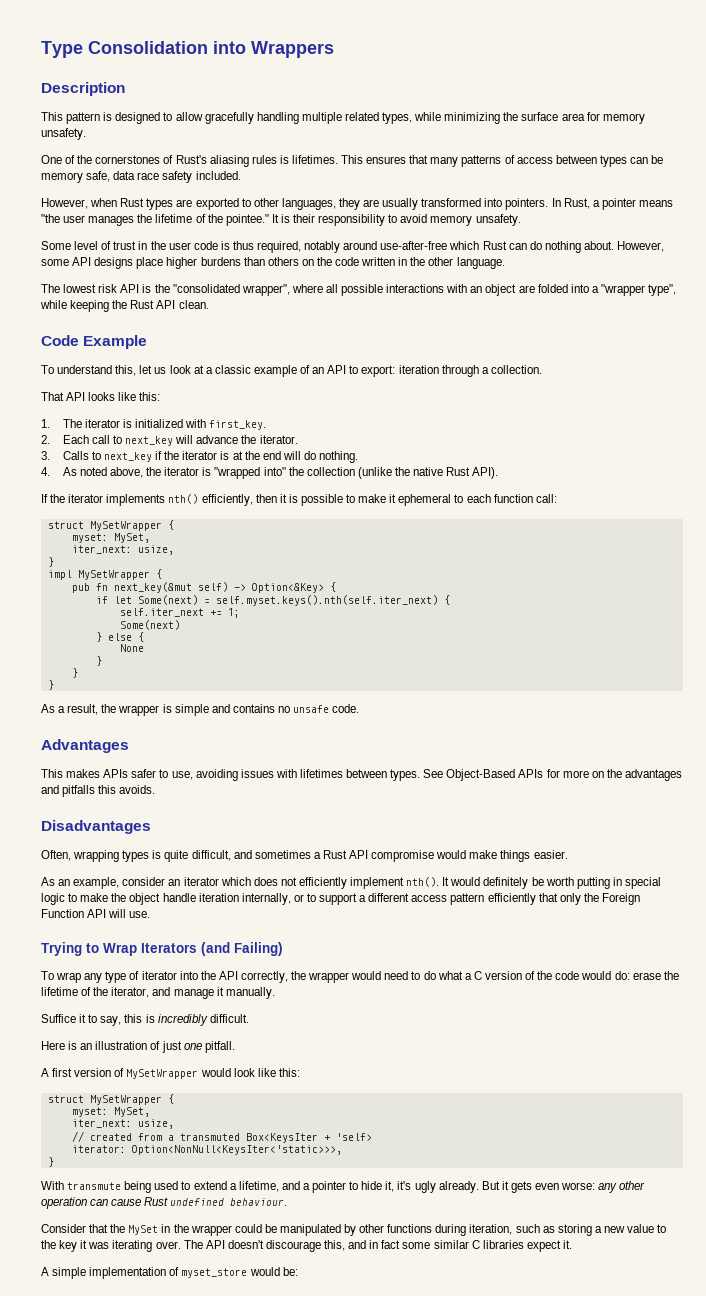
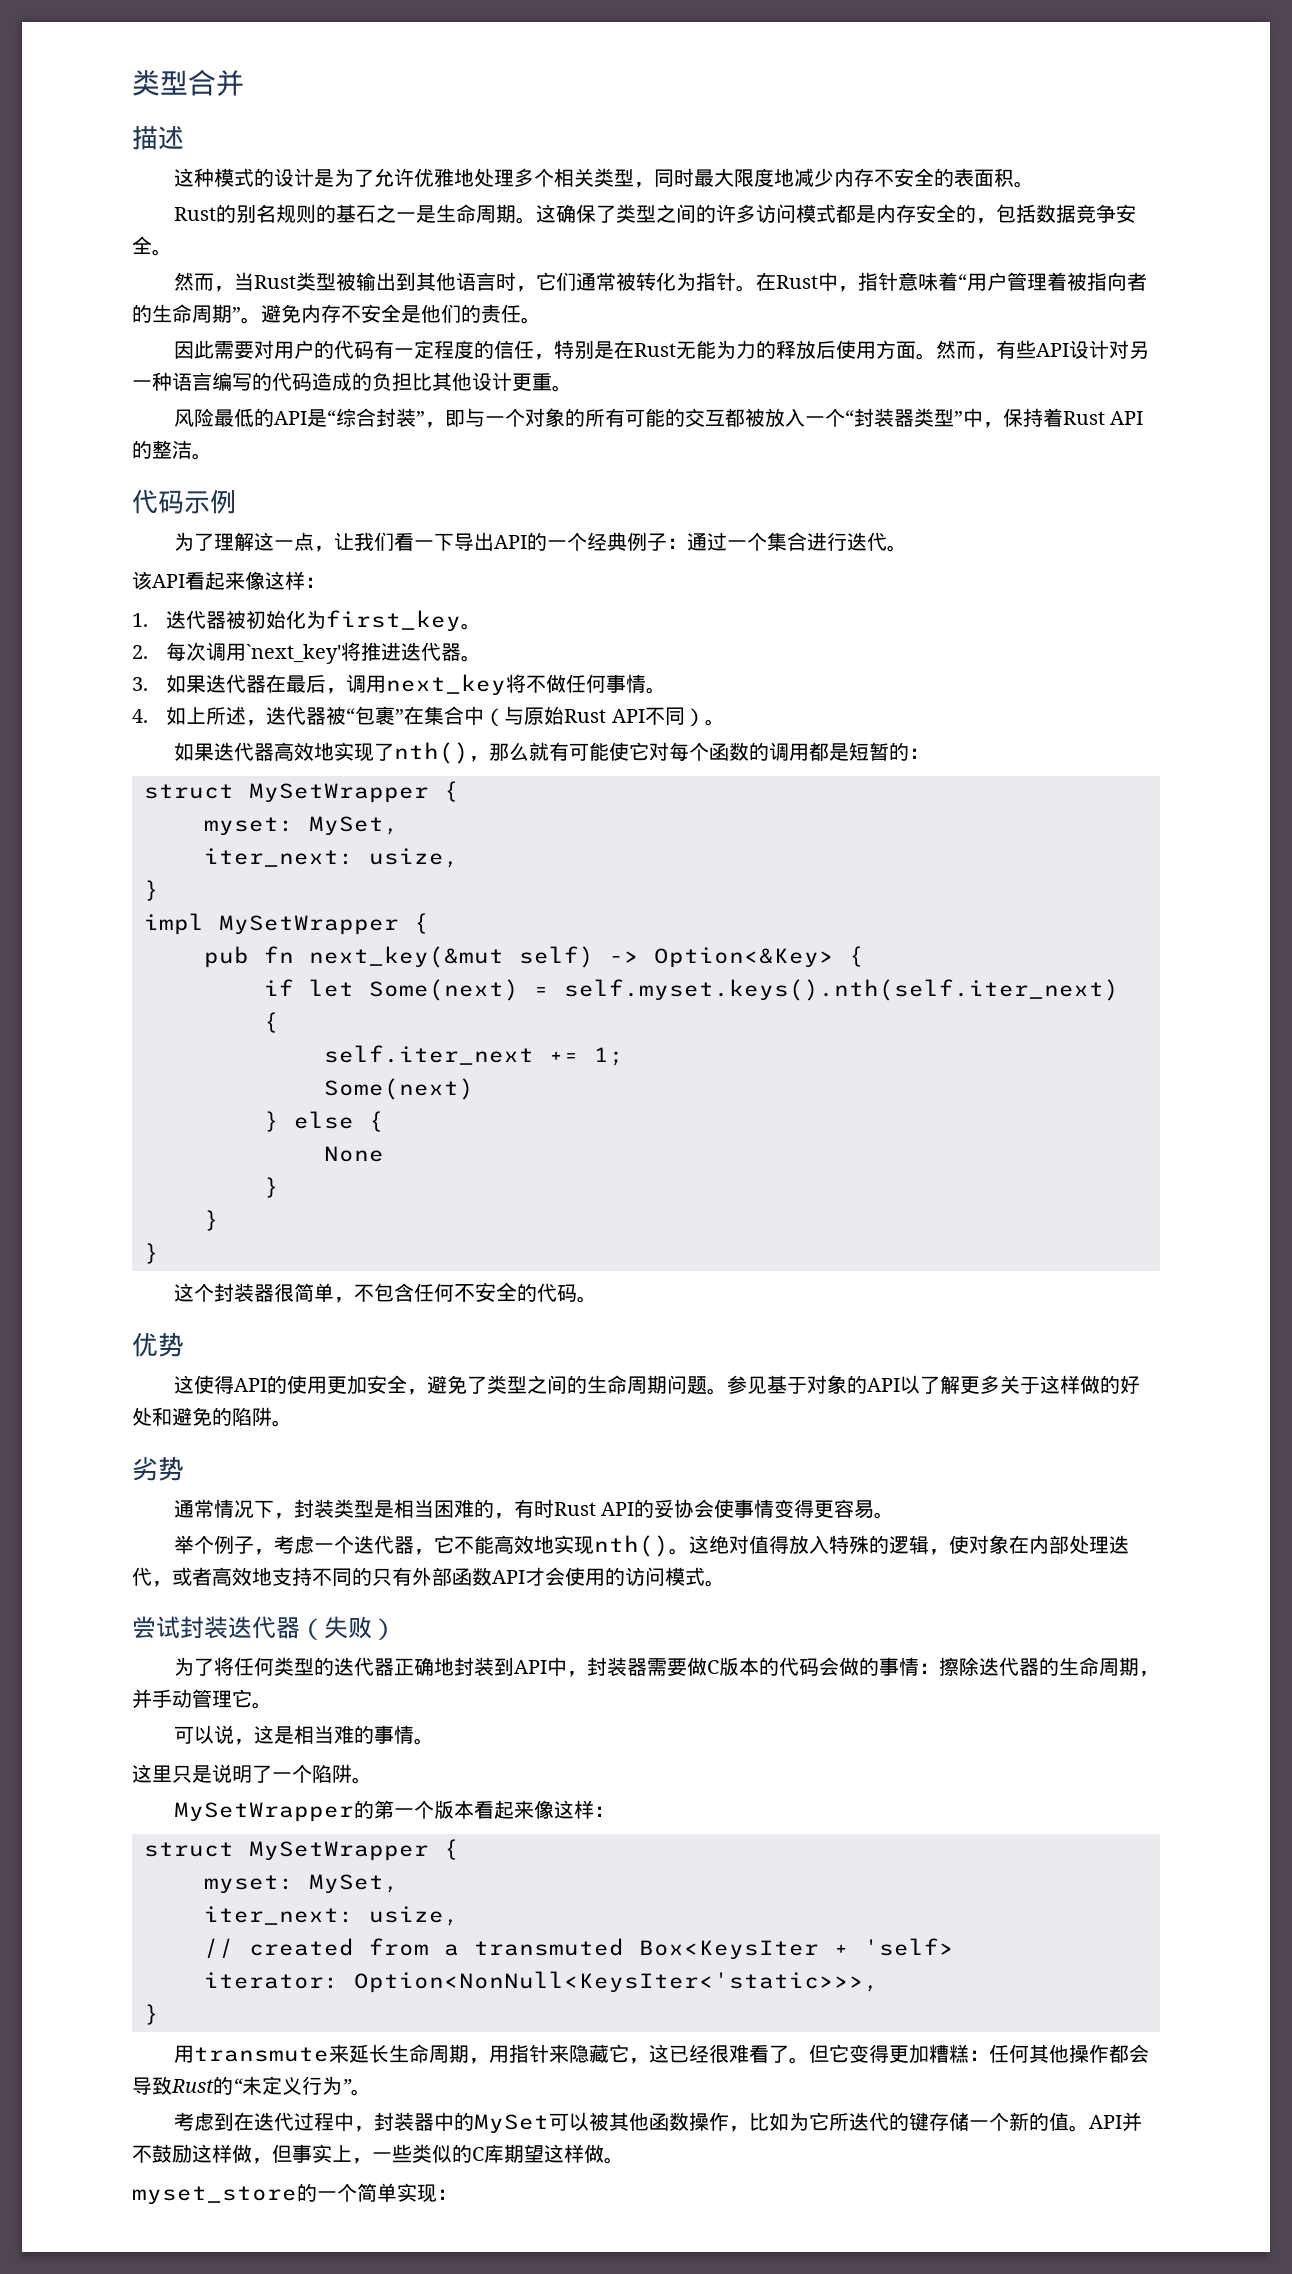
[41,41,334,58] [41,82,125,96] [41,112,645,124] [41,128,86,140] [41,155,664,167] [41,171,241,183] [41,198,673,210] [41,214,521,226] [41,241,665,253] [41,257,505,269] [41,284,677,296] [40,300,209,312] [41,335,148,349] [41,365,542,377] [41,392,161,401] [41,419,267,430] [41,435,298,446] [41,451,359,463] [41,467,499,479] [41,494,557,506] Type Consolidation into Wrappers // Description // This pattern is designed to allow gracefully handling multiple related types, while minimizing the surface area for memory unsafety. // One of the cornerstones of Rust's aliasing rules is lifetimes. This ensures that many patterns of access between types can be memory safe, data race safety included. // However, when Rust types are exported to other languages, they are usually transformed into pointers. In Rust, a pointer means "the user manages the lifetime of the pointee." It is their responsibility to avoid memory unsafety. // Some level of trust in the user code is thus required, notably around use-after-free which Rust can do nothing about. However, some API designs place higher burdens than others on the code written in the other language. // The lowest risk API is the "consolidated wrapper", where all possible interactions with an object are folded into a "wrapper type", while keeping the Rust API clean. // Code Example // To understand this, let us look at a classic example of an API to export: iteration through a collection. // That API looks like this: // 1. The iterator is initialized with first_key. // 2. Each call to next_key will advance the iterator. // 3. Calls to next_key if the iterator is at the end will do nothing. // 4. As noted above, the iterator is "wrapped into" the collection (unlike the native Rust API). // If the iterator implements nth() efficiently, then it is possible to make it ephemeral to each function call: -> [132,70,244,96] [132,125,184,150] [174,168,1035,188] [174,204,1137,224] [132,236,172,256] [174,272,1148,292] [132,304,541,324] [174,340,1150,360] [132,372,572,392] [174,408,1144,428] [132,440,212,460] [132,489,236,514] [174,532,908,552] [132,571,325,590] [132,610,482,632] [132,642,482,664] [132,674,667,696] [132,706,725,727] [174,742,930,764] 类型合并 // 描述 // 这种模式的设计是为了允许优雅地处理多个相关类型，同时最大限度地减少内存不安全的表面积。 // Rust的别名规则的基石之一是生命周期。这确保了类型之间的许多访问模式都是内存安全的，包括数据竞争安全。 // 然而，当Rust类型被输出到其他语言时，它们通常被转化为指针。在Rust中，指针意味着“用户管理着被指向者的生命周期”。避免内存不安全是他们的责任。 // 因此需要对用户的代码有一定程度的信任，特别是在Rust无能为力的释放后使用方面。然而，有些API设计对另一种语言编写的代码造成的负担比其他设计更重。 // 风险最低的API是“综合封装”，即与一个对象的所有可能的交互都被放入一个“封装器类型”中，保持着Rust API的整洁。 // 代码示例 // 为了理解这一点，让我们看一下导出API的一个经典例子：通过一个集合进行迭代。 // 该API看起来像这样： // 1.迭代器被初始化为first_key。 // 2.每次调用`next_key'将推进迭代器。 // 3.如果迭代器在最后，调用next_key将不做任何事情。 // 4.如上所述，迭代器被“包裹”在集合中（与原始Rust API不同）。 // 如果迭代器高效地实现了nth()，那么就有可能使它对每个函数的调用都是短暂的：
[41,704,360,716] [41,739,129,753] [41,769,682,781] [41,785,156,797] [41,820,151,834] [41,850,568,862] [41,877,661,889] [41,893,640,905] [41,909,151,918] [41,942,283,956] [41,971,679,983] [41,987,275,999] [41,1014,249,1026] [41,1041,235,1053] [41,1068,300,1079] As a result, the wrapper is simple and contains no unsafe code. // Advantages // This makes APIs safer to use, avoiding issues with lifetimes between types. See Object-Based APIs for more on the advantages and pitfalls this avoids. // Disadvantages // Often, wrapping types is quite difficult, and sometimes a Rust API compromise would make things easier. // As an example, consider an iterator which does not efficiently implement nth(). It would definitely be worth putting in special logic to make the object handle iteration internally, or to support a different access pattern efficiently that only the Foreign Function API will use. // Trying to Wrap Iterators (and Failing) // To wrap any type of iterator into the API correctly, the wrapper would need to do what a C version of the code would do: erase the lifetime of the iterator, and manage it manually. // Suffice it to say, this is incredibly difficult. // Here is an illustration of just one pitfall. // A first version of MySetWrapper would look like this: -> [174,1282,598,1303] [132,1332,184,1357] [174,1375,1141,1395] [132,1407,292,1427] [132,1456,184,1481] [174,1499,895,1519] [174,1535,1130,1557] [132,1567,725,1587] [132,1616,396,1640] [174,1657,1160,1677] [132,1689,272,1709] [174,1725,435,1745] [132,1764,372,1784] [174,1800,615,1822] 这个封装器很简单，不包含任何不安全的代码。 // 优势 // 这使得API的使用更加安全，避免了类型之间的生命周期问题。参见基于对象的API以了解更多关于这样做的好处和避免的陷阱。 // 劣势 // 通常情况下，封装类型是相当困难的，有时Rust API的妥协会使事情变得更容易。 // 举个例子，考虑一个迭代器，它不能高效地实现nth()。这绝对值得放入特殊的逻辑，使对象在内部处理迭代，或者高效地支持不同的只有外部函数API才会使用的访问模式。 // 尝试封装迭代器（失败） // 为了将任何类型的迭代器正确地封装到API中，封装器需要做C版本的代码会做的事情：擦除迭代器的生命周期，并手动管理它。 // 可以说，这是相当难的事情。 // 这里只是说明了一个陷阱。 // MySetWrapper的第一个版本看起来像这样：
[41,1181,646,1193] [41,1197,288,1209] [41,1224,667,1236] [41,1240,572,1252] [41,1267,298,1279] With transmute being used to extend a lifetime, and a pointer to hide it, it's ugly already. But it gets even worse: any other operation can cause Rust undefined behaviour. // Consider that the MySet in the wrapper could be manipulated by other functions during iteration, such as storing a new value to the key it was iterating over. The API doesn't discourage this, and in fact some similar C libraries expect it. // A simple implementation of myset_store would be: -> [174,2044,1150,2064] [132,2076,371,2096] [174,2112,1143,2134] [132,2144,624,2164] [132,2183,457,2205] 用transmute来延长生命周期，用指针来隐藏它，这已经很难看了。但它变得更加糟糕：任何其他操作都会导致Rust的“未定义行为”。 // 考虑到在迭代过程中，封装器中的MySet可以被其他函数操作，比如为它所迭代的键存储一个新的值。API并不鼓励这样做，但事实上，一些类似的C库期望这样做。 // myset_store的一个简单实现：

